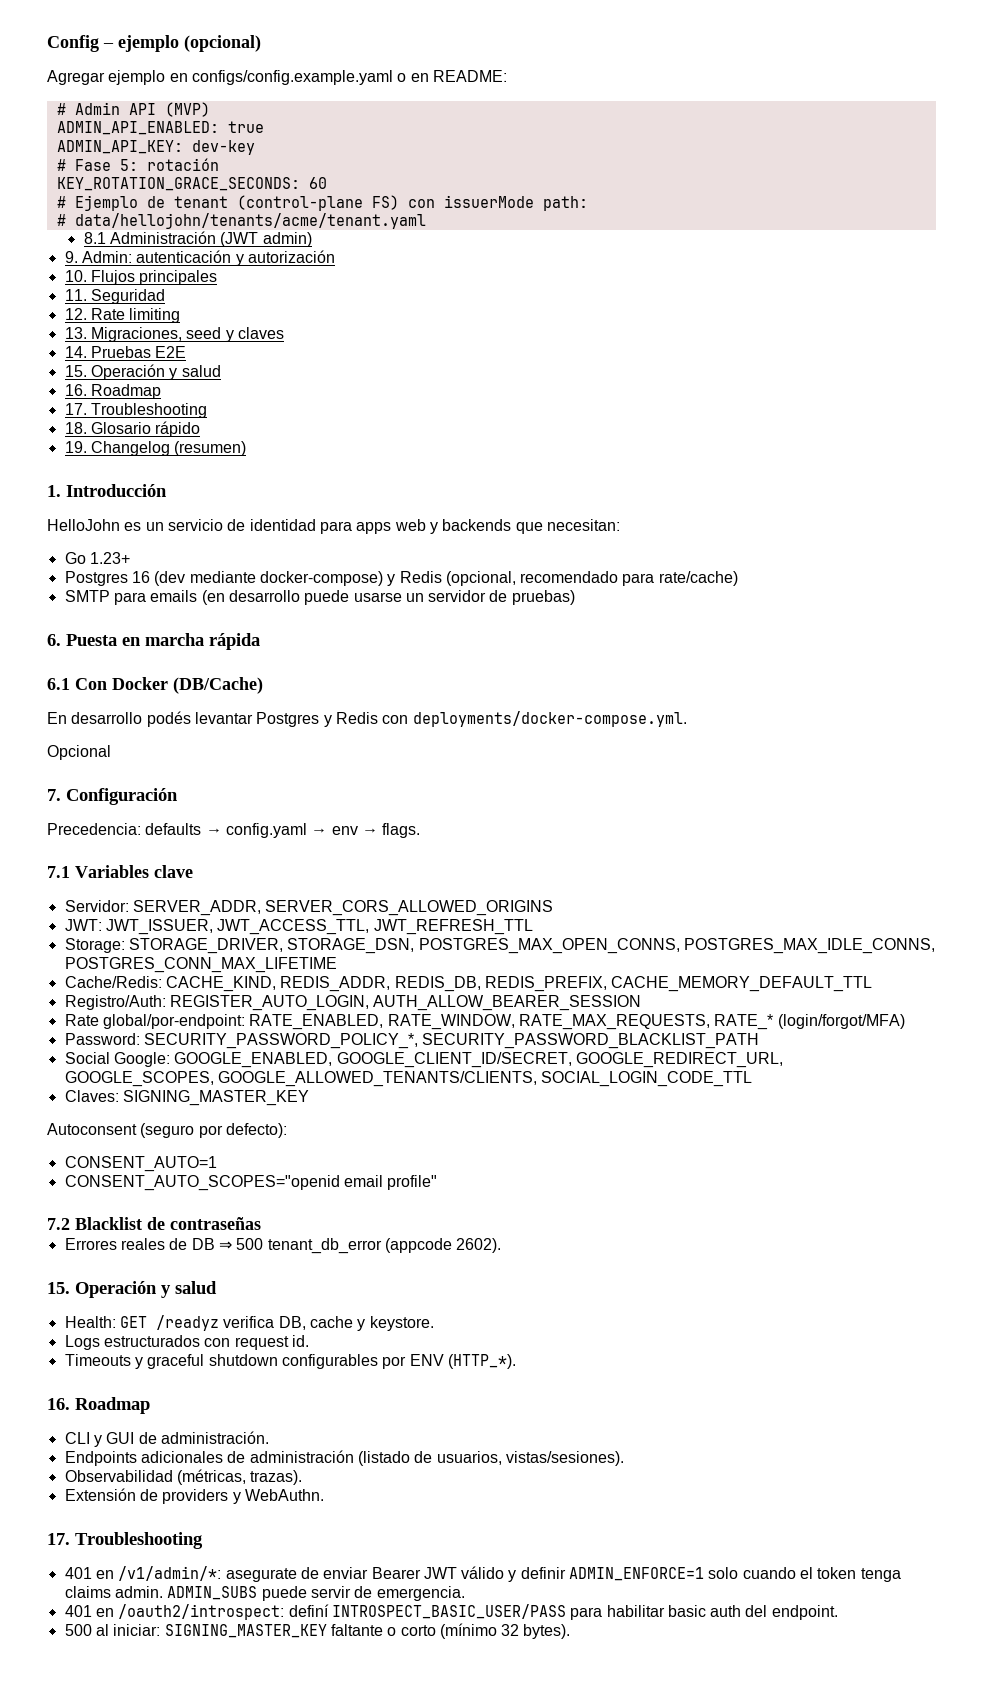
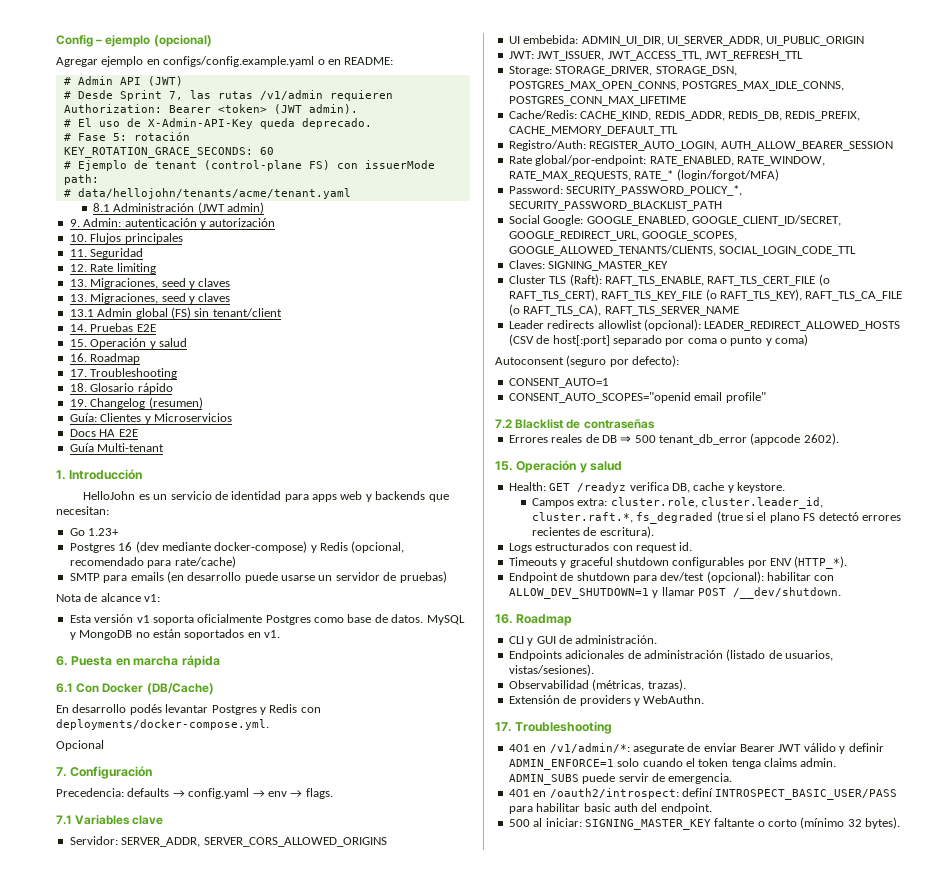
[164,102,210,117] [56,121,264,135] [56,140,255,155] (MVP) // ADMIN_API_ENABLED: true // ADMIN_API_KEY: dev-key -> [147,76,183,86] [63,90,393,101] [63,104,358,114] [63,118,372,129] (JWT) // # Desde Sprint 7, las rutas /v1/admin requieren Authorization: Bearer <token> (JWT admin). // # El uso de X-Admin-API-Key queda deprecado.
(284, 333) none -> [69,293,231,304] [69,307,282,319] // 13. Migraciones, seed y claves // 13.1 Admin global (FS) sin tenant/client
(247, 448) none -> [69,413,232,424] [69,429,138,437] [69,443,165,452] // Guía: Clientes y Microservicios // Docs HA E2E // Guía Multi-tenant
(575, 597) none -> [56,593,161,602] [69,614,465,625] [69,629,280,640] // Nota de alcance v1: // Esta versión v1 soporta oficialmente Postgres como base de datos. MySQL y MongoDB no están soportados en v1.
(554, 908) none -> [508,35,865,46] // UI embebida: ADMIN_UI_DIR, UI_SERVER_ADDR, UI_PUBLIC_ORIGIN
(309, 1098) none -> [508,274,830,286] [508,289,903,301] [508,304,739,316] [508,319,901,331] [508,334,809,346] // Cluster TLS (Raft): RAFT_TLS_ENABLE, RAFT_TLS_CERT_FILE (o RAFT_TLS_CERT), RAFT_TLS_KEY_FILE (o RAFT_TLS_KEY), RAFT_TLS_CA_FILE (o RAFT_TLS_CA), RAFT_TLS_SERVER_NAME // Leader redirects allowlist (opcional): LEADER_REDIRECT_ALLOWED_HOSTS (CSV de host[:port] separado por coma o punto y coma)
(434, 1323) none -> [531,497,824,509] [531,511,901,524] [531,526,654,538] // Campos extra: cluster.role, cluster.leader_id, cluster.raft.*, fs_degraded (true si el plano FS detectó errores recientes de escritura).
(516, 1361) none -> [508,571,835,583] [508,587,841,599] // Endpoint de shutdown para dev/test (opcional): habilitar con ALLOW_DEV_SHUTDOWN=1 y llamar POST /__dev/shutdown.

